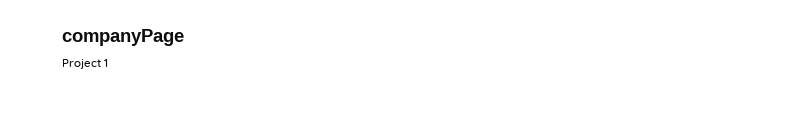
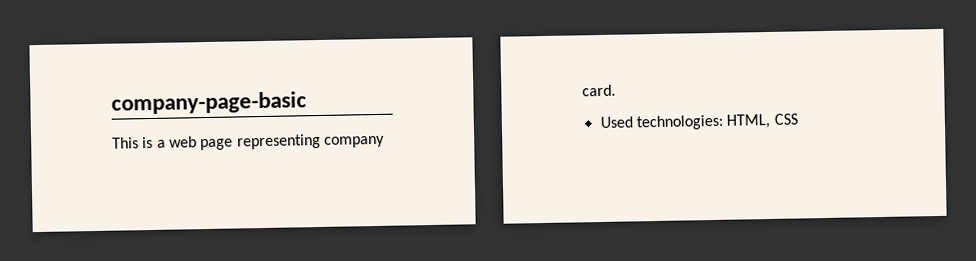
[62,29,184,46] [62,59,109,69] companyPage // Project 1 -> [111,91,307,115] [112,133,385,151] [582,84,616,97] [599,113,798,131] company-page-basic // This is a web page representing company card. // Used technologies: HTML, CSS

